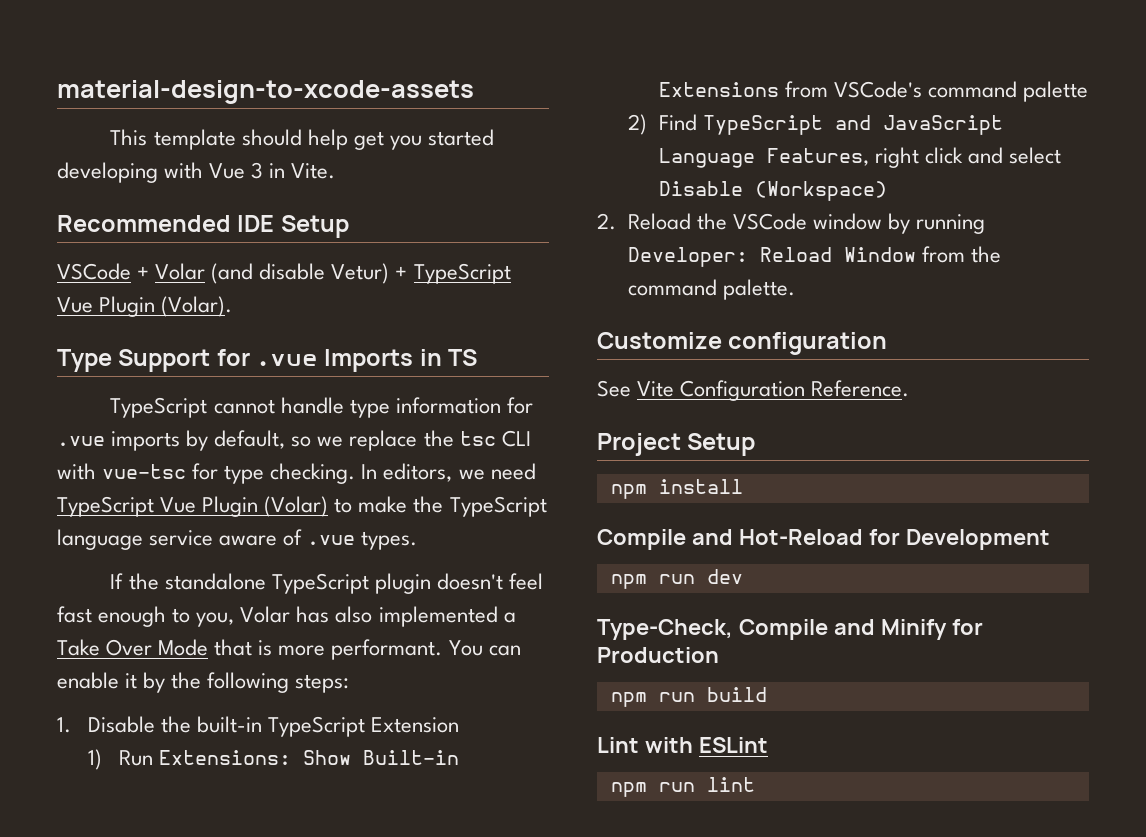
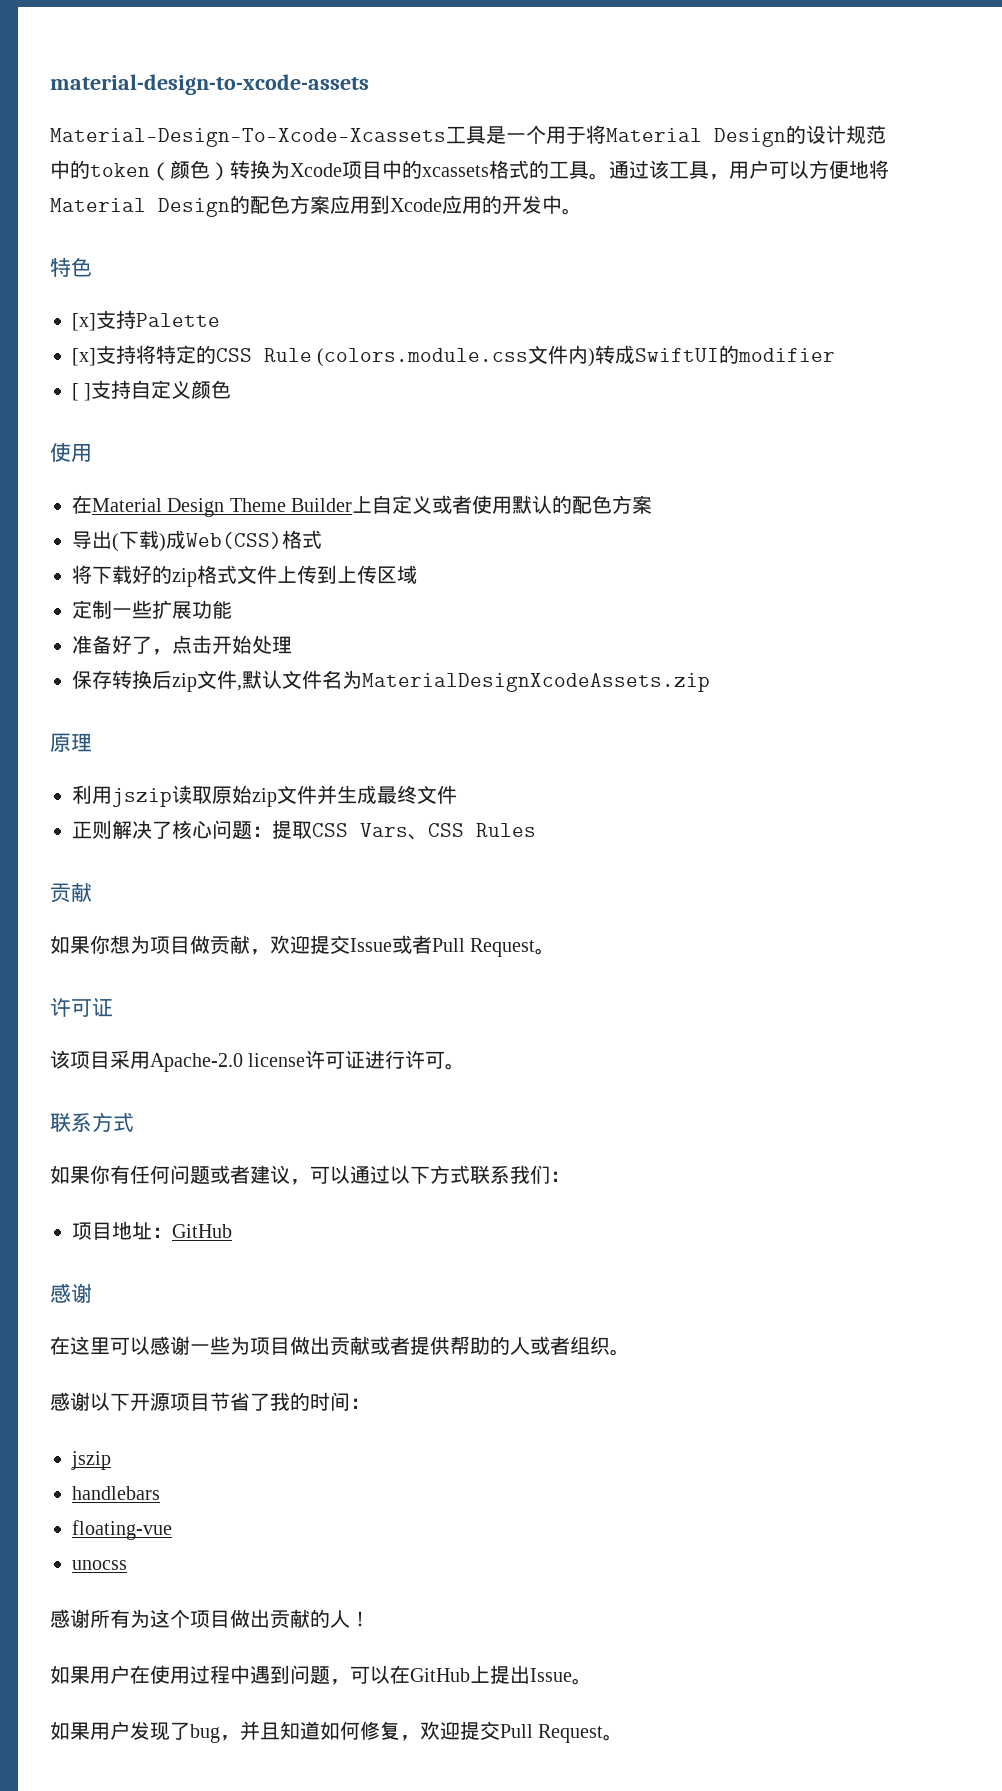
[110,129,494,150] [57,162,336,183] [57,215,349,238] [57,263,511,284] [57,296,233,317] [57,349,478,372] [110,397,533,418] [57,430,531,451] [57,463,536,484] [57,496,547,517] [57,529,418,550] [110,573,543,594] [57,606,516,627] [57,639,521,660] [57,672,350,693] [57,716,460,737] [88,749,460,770] [659,81,1089,102] [628,114,1004,135] [659,147,1062,168] [659,181,888,201] [597,213,986,234] [628,246,1002,267] [628,279,796,300] [597,332,888,355] [597,380,910,401] [597,433,756,456] [610,479,743,499] [597,529,1050,550] [610,569,743,589] [597,619,983,640] [597,647,719,663] [610,687,767,707] [597,737,768,753] [610,777,755,797] This template should help get you started developing with Vue 3 in Vite. // Recommended IDE Setup // VSCode + Volar (and disable Vetur) + TypeScript Vue Plugin (Volar). // Type Support for .vue Imports in TS // TypeScript cannot handle type information for .vue imports by default, so we replace the tsc CLI with vue-tsc for type checking. In editors, we need TypeScript Vue Plugin (Volar) to make the TypeScript language service aware of .vue types. // If the standalone TypeScript plugin doesn't feel fast enough to you, Volar has also implemented a Take Over Mode that is more performant. You can enable it by the following steps: // 1. Disable the built-in TypeScript Extension // 1) Run Extensions: Show Built-in Extensions from VSCode's command palette // 2) Find TypeScript and JavaScript Language Features, right click and select Disable (Workspace) // 2. Reload the VSCode window by running Developer: Reload Window from the command palette. // Customize configuration // See Vite Configuration Reference. // Project Setup // npm install // Compile and Hot-Reload for Development // npm run dev // Type-Check, Compile and Minify for Production // npm run build // Lint with ESLint // npm run lint -> [50,125,886,147] [50,160,889,181] [50,195,582,217] [50,257,92,277] [72,310,220,331] [72,345,836,367] [72,380,232,401] [50,442,92,462] [72,495,653,517] [72,530,322,552] [72,565,417,587] [72,600,232,619] [72,635,292,655] [72,670,710,692] [50,733,92,752] [72,785,457,807] [72,820,536,840] [50,883,92,903] [50,935,556,957] [50,998,113,1017] [50,1050,466,1072] [50,1112,134,1132] [50,1165,570,1185] [72,1221,232,1240] [50,1283,92,1303] [50,1336,630,1356] [50,1392,370,1411] [71,1451,111,1470] [72,1486,160,1500] [72,1520,172,1540] [72,1560,127,1570] [50,1609,370,1629] [50,1665,592,1685] [50,1721,624,1743] Material-Design-To-Xcode-Xcassets工具是一个用于将Material Design的设计规范中的token（颜色）转换为Xcode项目中的xcassets格式的工具。通过该工具，用户可以方便地将Material Design的配色方案应用到Xcode应用的开发中。 // 特色 // [x]支持Palette // [x]支持将特定的CSS Rule (colors.module.css文件内)转成SwiftUI的modifier // [ ]支持自定义颜色 // 使用 // 在Material Design Theme Builder上自定义或者使用默认的配色方案 // 导出(下载)成Web(CSS)格式 // 将下载好的zip格式文件上传到上传区域 // 定制一些扩展功能 // 准备好了，点击开始处理 // 保存转换后zip文件,默认文件名为MaterialDesignXcodeAssets.zip // 原理 // 利用jszip读取原始zip文件并生成最终文件 // 正则解决了核心问题：提取CSS Vars、CSS Rules // 贡献 // 如果你想为项目做贡献，欢迎提交Issue或者Pull Request。 // 许可证 // 该项目采用Apache-2.0 license许可证进行许可。 // 联系方式 // 如果你有任何问题或者建议，可以通过以下方式联系我们： // 项目地址：GitHub // 感谢 // 在这里可以感谢一些为项目做出贡献或者提供帮助的人或者组织。 // 感谢以下开源项目节省了我的时间： // jszip // handlebars // floating-vue // unocss // 感谢所有为这个项目做出贡献的人！ // 如果用户在使用过程中遇到问题，可以在GitHub上提出Issue。 // 如果用户发现了bug，并且知道如何修复，欢迎提交Pull Request。

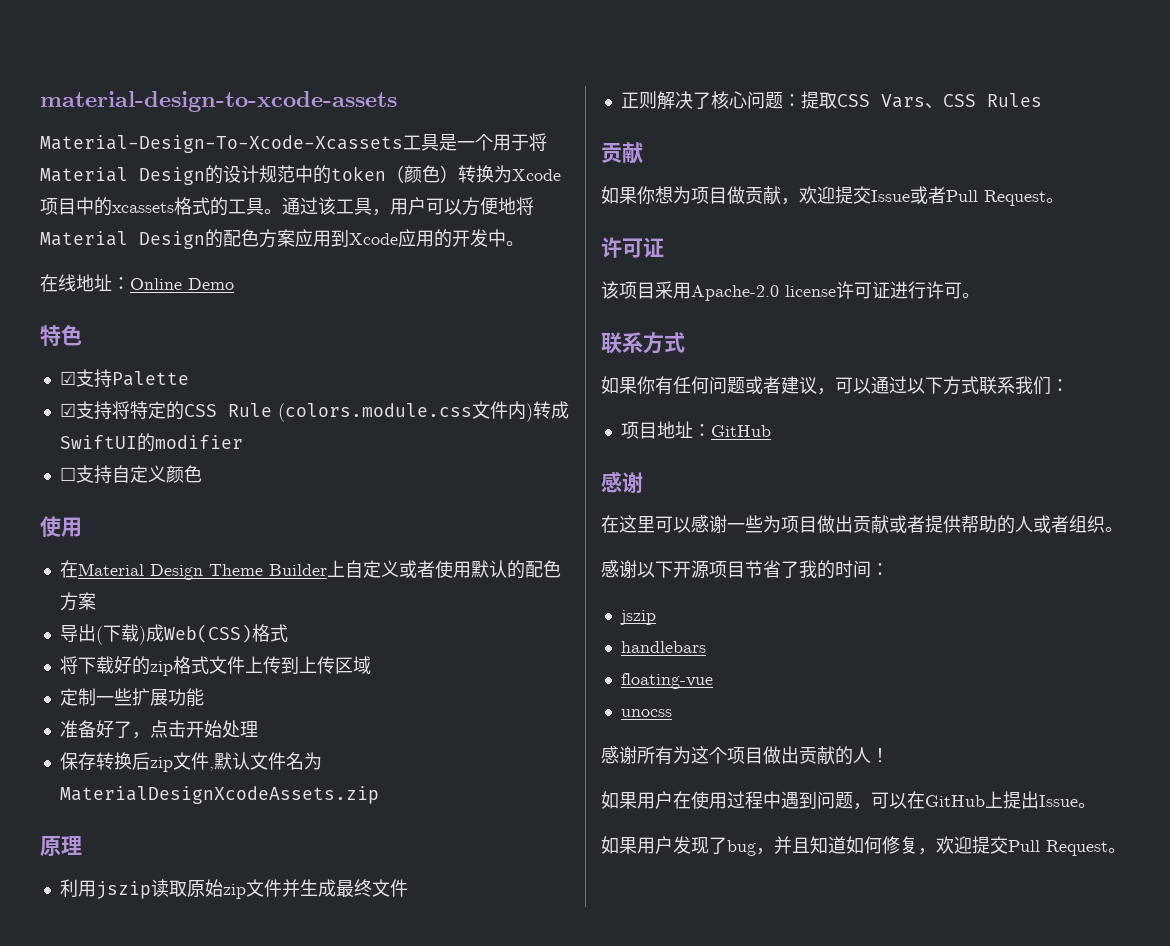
(582, 211) none -> [40,274,234,292] // 在线地址：Online Demo
[72,313,96,331] [x] -> [59,371,76,385] ☑
[72,348,96,366] [x] -> [59,403,76,417] ☑
[72,383,92,401] [ ] -> [59,467,76,481] ☐

